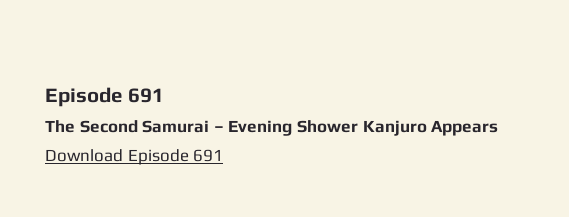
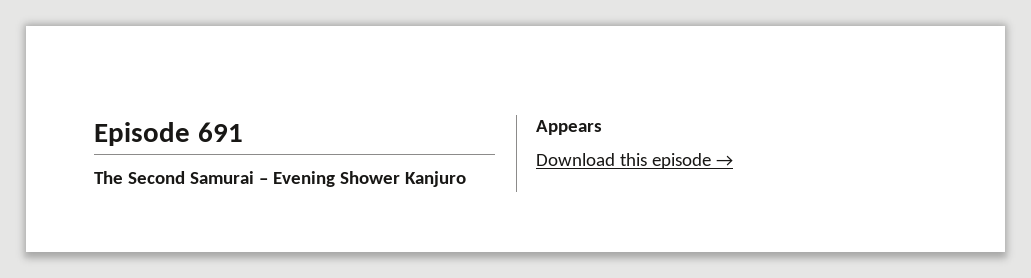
[127,149,224,165] Episode 691 -> [619,153,733,169] this episode →

